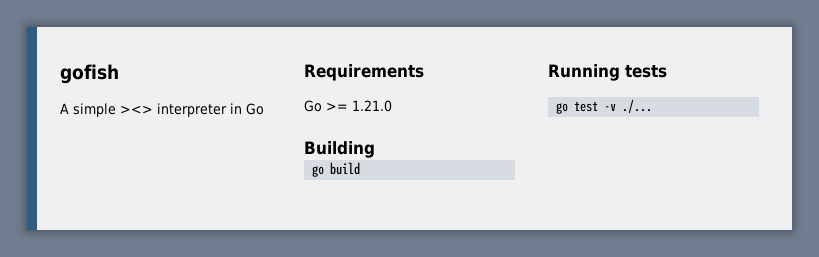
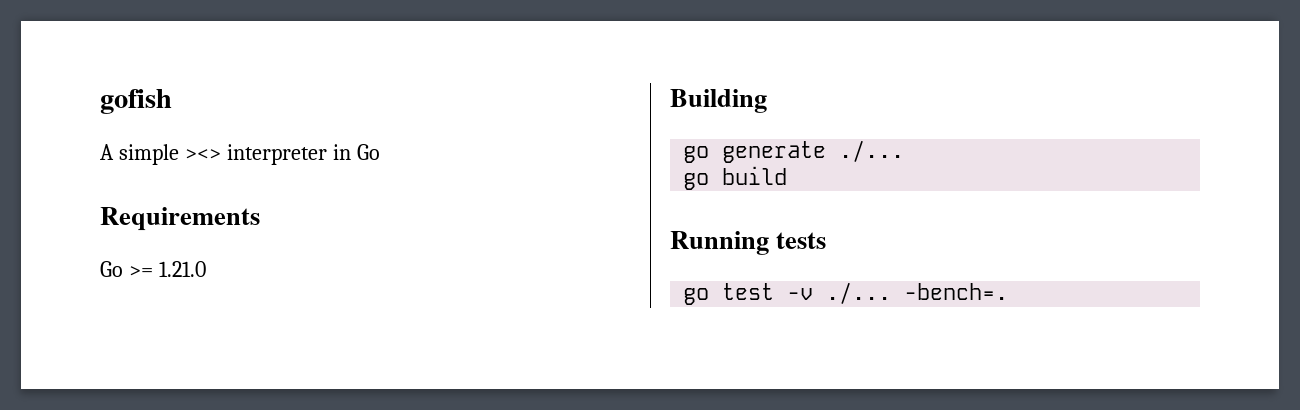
(375, 149) none -> [683,140,905,163] // go generate ./...
(653, 106) none -> [904,283,1009,300] -bench=.

